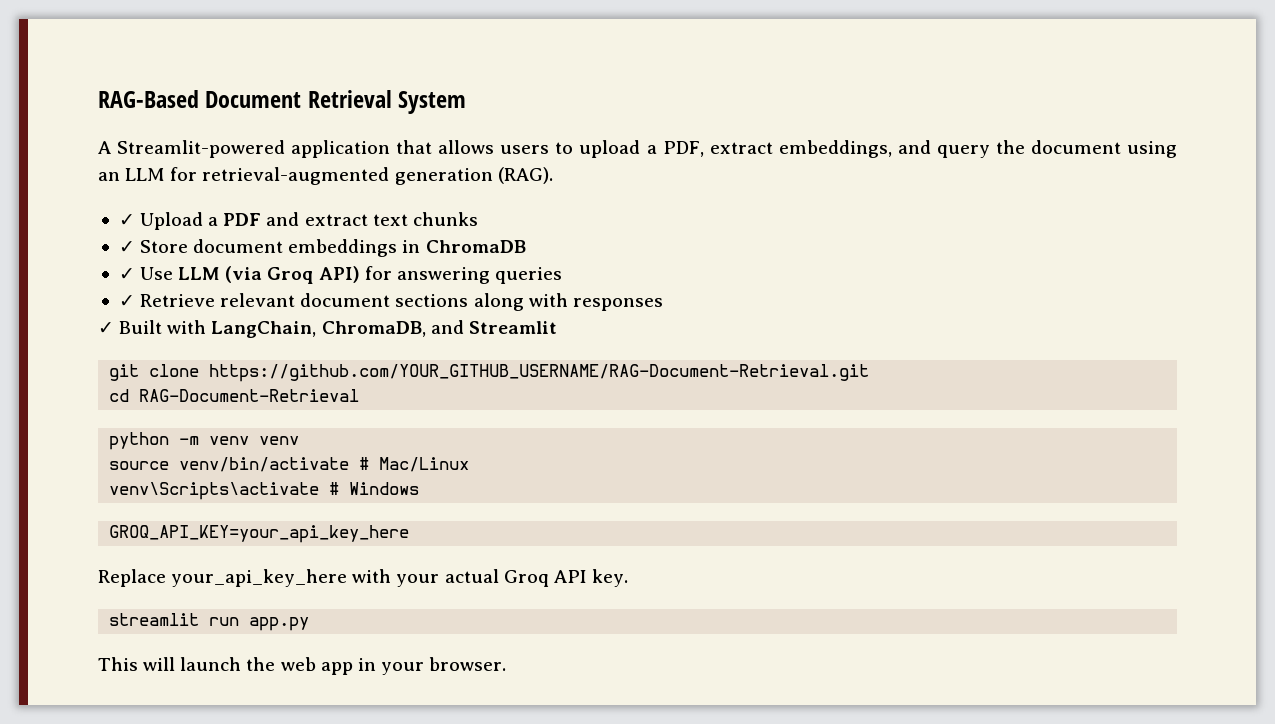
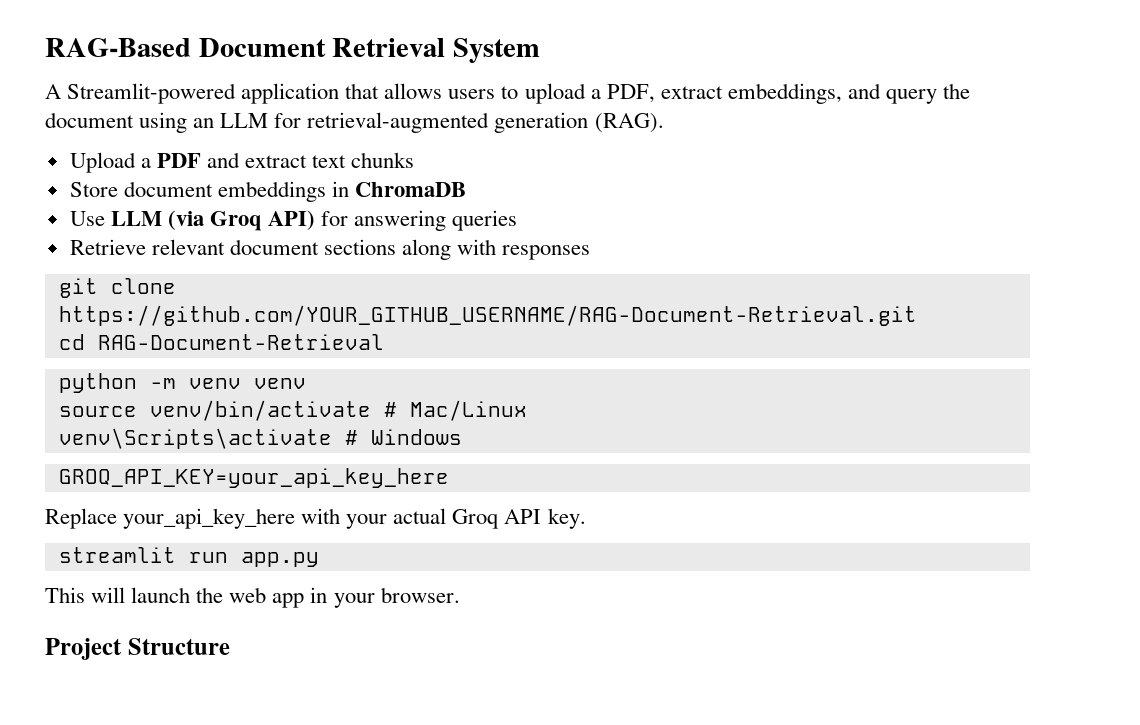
[118,214,135,226] ✓ -> (664, 123) none
[118,241,135,253] ✓ -> (415, 160) none
[118,268,135,280] ✓ -> (467, 189) none
[118,295,135,307] ✓ -> (518, 220) none
[98,320,557,338] // ✓ Built with LangChain, ChromaDB, and Streamlit -> (591, 252) none
(507, 664) none -> [45,638,230,660] // Project Structure

